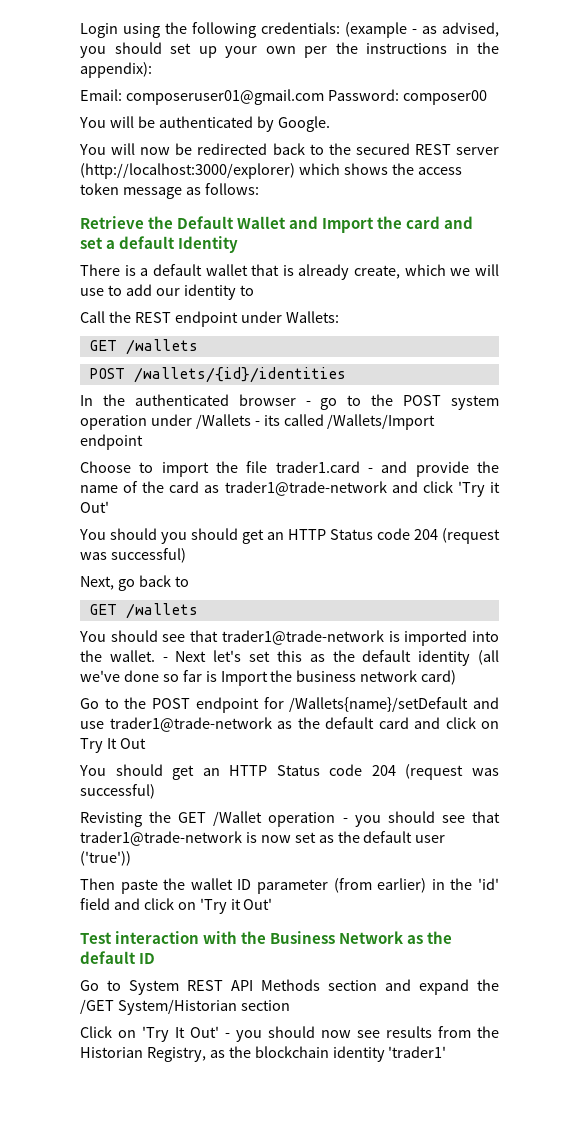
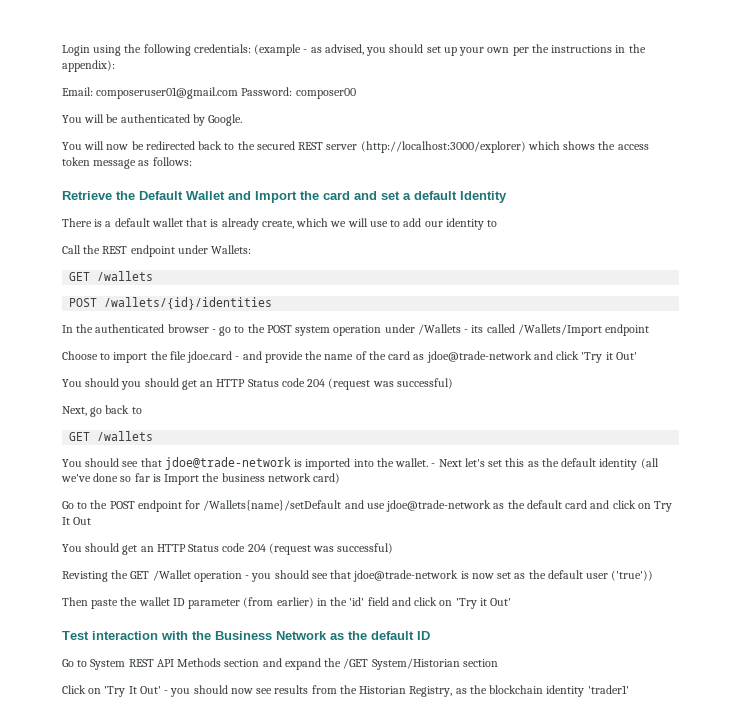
[275,461,360,473] trader1.card -> [187,351,233,363] jdoe.card
[224,481,387,496] trader1@trade-network -> [426,351,532,363] jdoe@trade-network
[221,630,384,645] trader1@trade-network -> [164,457,291,470] jdoe@trade-network
[109,717,272,732] trader1@trade-network -> [386,500,492,512] jdoe@trade-network
[80,831,242,846] trader1@trade-network -> [353,570,459,582] jdoe@trade-network

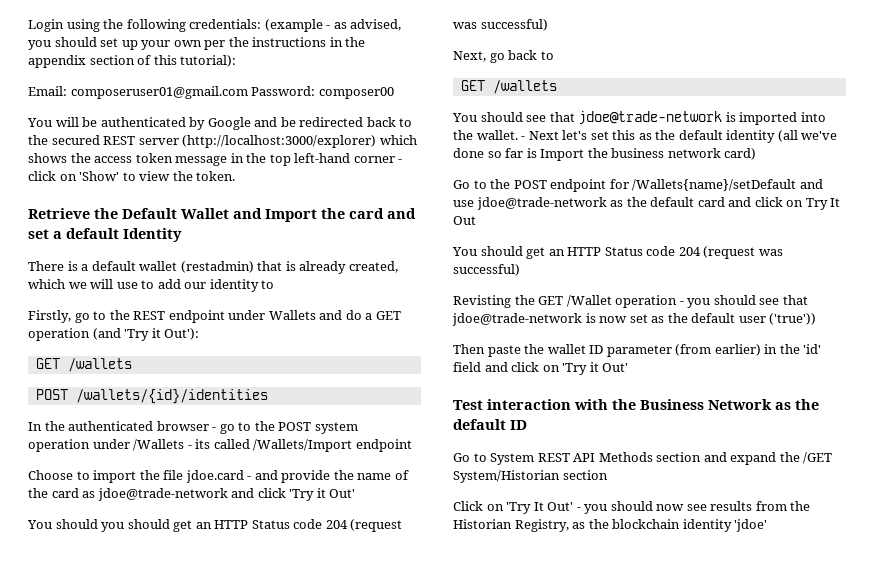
[62,60,115,72] appendix): -> [28,55,237,68] appendix section of this tutorial):
[208,114,243,126] [62,141,129,150] Google. // You will now -> [207,117,278,130] Google and
[138,157,192,166] as follows: -> [230,153,403,166] [28,171,236,181] in the top left-hand corner - click on 'Show' to view the token.
(183, 222) none -> [180,261,254,273] (restadmin)
[261,220,294,229] create, -> [348,261,398,273] created,
[62,245,81,254] Call -> [28,310,107,323] Firstly, go to
[211,245,252,254] Wallets: -> [268,310,401,320] [28,328,200,341] Wallets and do a GET operation (and 'Try it Out'):
[587,685,629,694] 'trader1' -> [734,519,768,532] 'jdoe'

